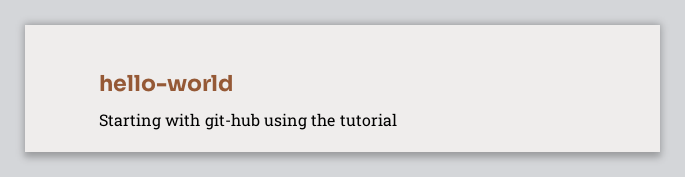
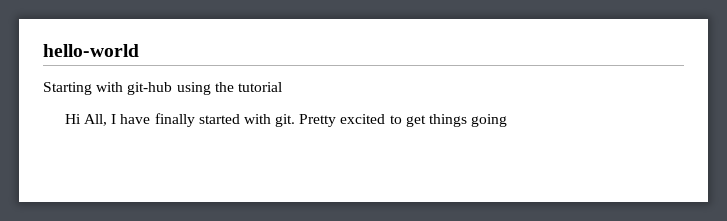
(397, 120) none -> [64,113,508,127] // Hi All, I have finally started with git. Pretty excited to get things going

